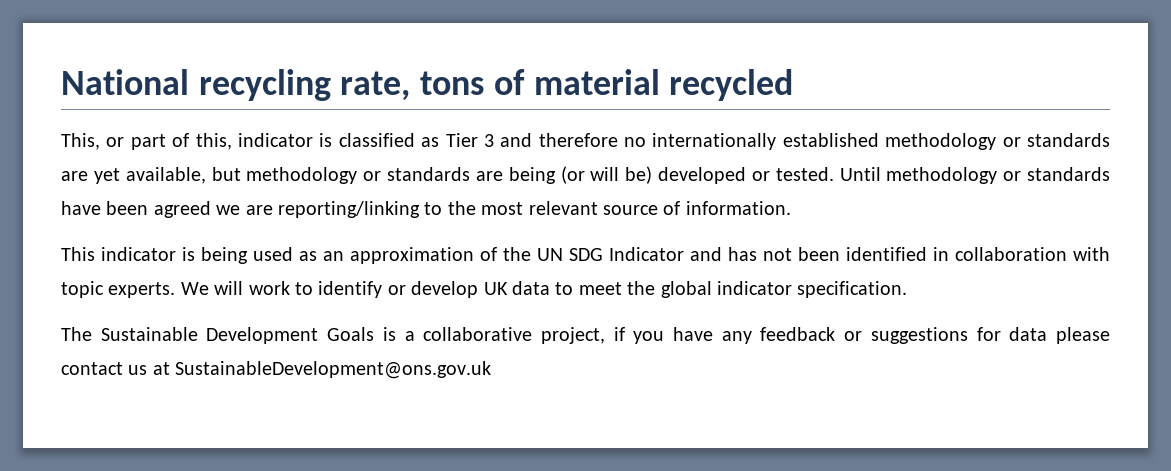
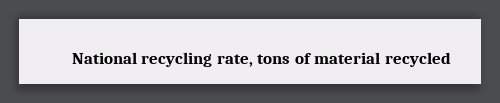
[61,133,1111,150] [61,166,1111,184] [61,201,791,218] [61,247,1110,264] [61,281,908,298] [61,327,1111,344] [61,361,492,379] // This, or part of this, indicator is classified as Tier 3 and therefore no internationally established methodology or standards are yet available, but methodology or standards are being (or will be) developed or tested. Until methodology or standards have been agreed we are reporting/linking to the most relevant source of information. // This indicator is being used as an approximation of the UN SDG Indicator and has not been identified in collaboration with topic experts. We will work to identify or develop UK data to meet the global indicator specification. // The Sustainable Development Goals is a collaborative project, if you have any feedback or suggestions for data please contact us at SustainableDevelopment@ons.gov.uk -> (451, 59) none

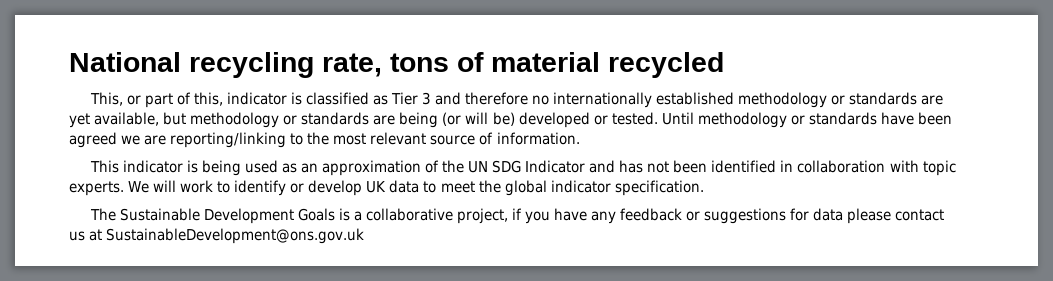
(451, 59) none -> [89,92,944,108] [69,112,952,128] [69,132,580,148] [89,160,956,176] [69,180,704,196] [89,208,945,224] [69,228,365,244] // This, or part of this, indicator is classified as Tier 3 and therefore no internationally established methodology or standards are yet available, but methodology or standards are being (or will be) developed or tested. Until methodology or standards have been agreed we are reporting/linking to the most relevant source of information. // This indicator is being used as an approximation of the UN SDG Indicator and has not been identified in collaboration with topic experts. We will work to identify or develop UK data to meet the global indicator specification. // The Sustainable Development Goals is a collaborative project, if you have any feedback or suggestions for data please contact us at SustainableDevelopment@ons.gov.uk

